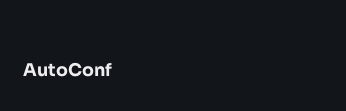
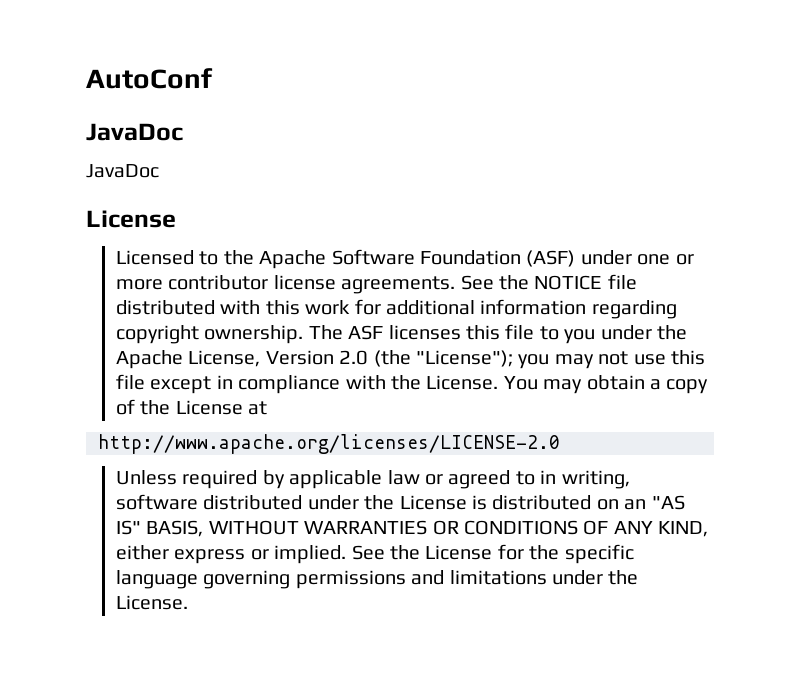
(112, 69) none -> [86,123,183,141] [86,164,159,178] [86,210,176,228] [115,249,694,269] [115,274,637,294] [115,299,677,319] [115,324,687,344] [115,350,705,369] [115,374,709,394] [115,399,268,415] [98,434,560,454] [115,470,630,489] [115,494,685,510] [115,520,709,537] [115,544,634,564] [115,570,639,589] [115,595,188,610] // JavaDoc // JavaDoc // License // Licensed to the Apache Software Foundation (ASF) under one or more contributor license agreements. See the NOTICE file distributed with this work for additional information regarding copyright ownership. The ASF licenses this file to you under the Apache License, Version 2.0 (the "License"); you may not use this file except in compliance with the License. You may obtain a copy of the License at // http://www.apache.org/licenses/LICENSE-2.0 // Unless required by applicable law or agreed to in writing, software distributed under the License is distributed on an "AS IS" BASIS, WITHOUT WARRANTIES OR CONDITIONS OF ANY KIND, either express or implied. See the License for the specific language governing permissions and limitations under the License.

